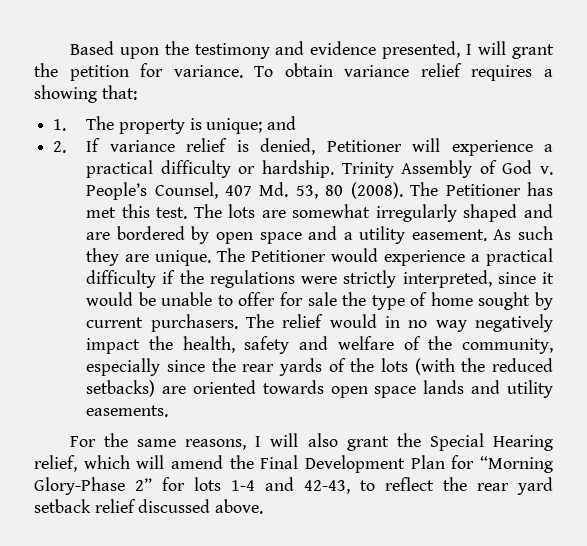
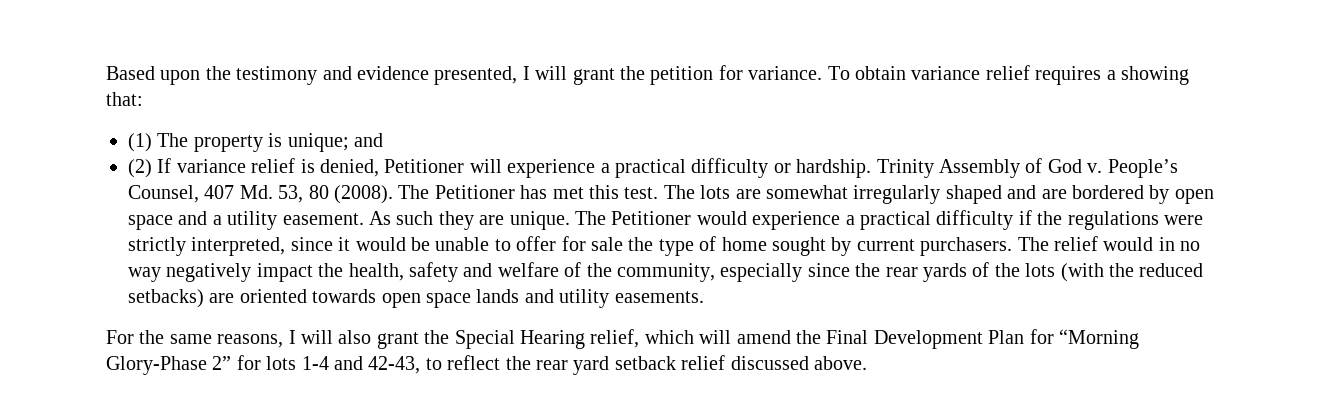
[53,119,67,131] 1. -> [128,133,152,152] (1)
[53,141,67,153] 2. -> [128,159,152,178] (2)

